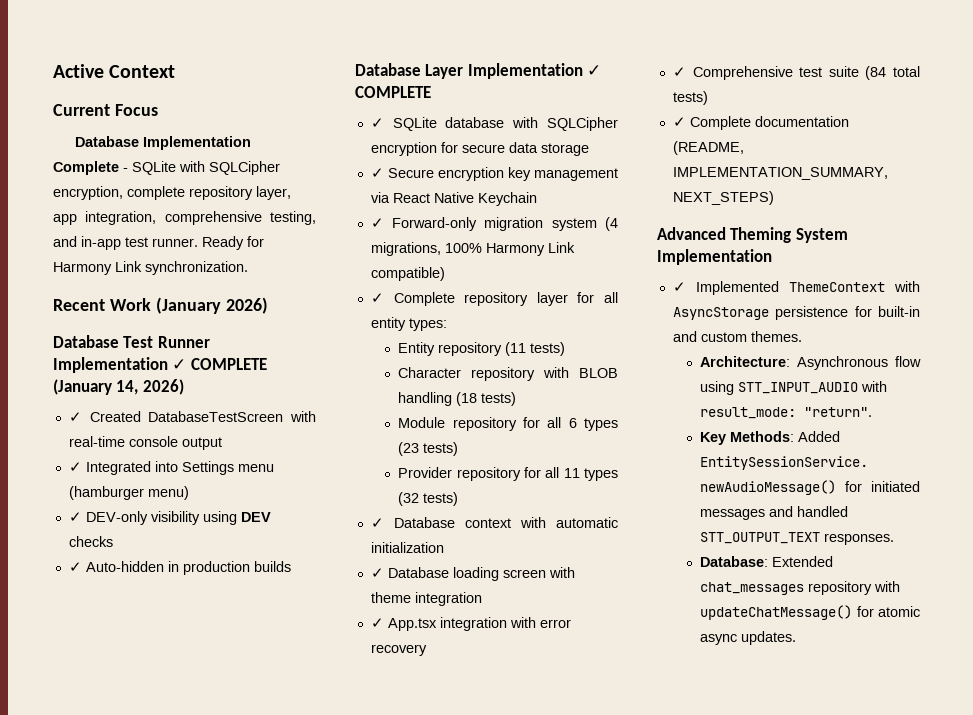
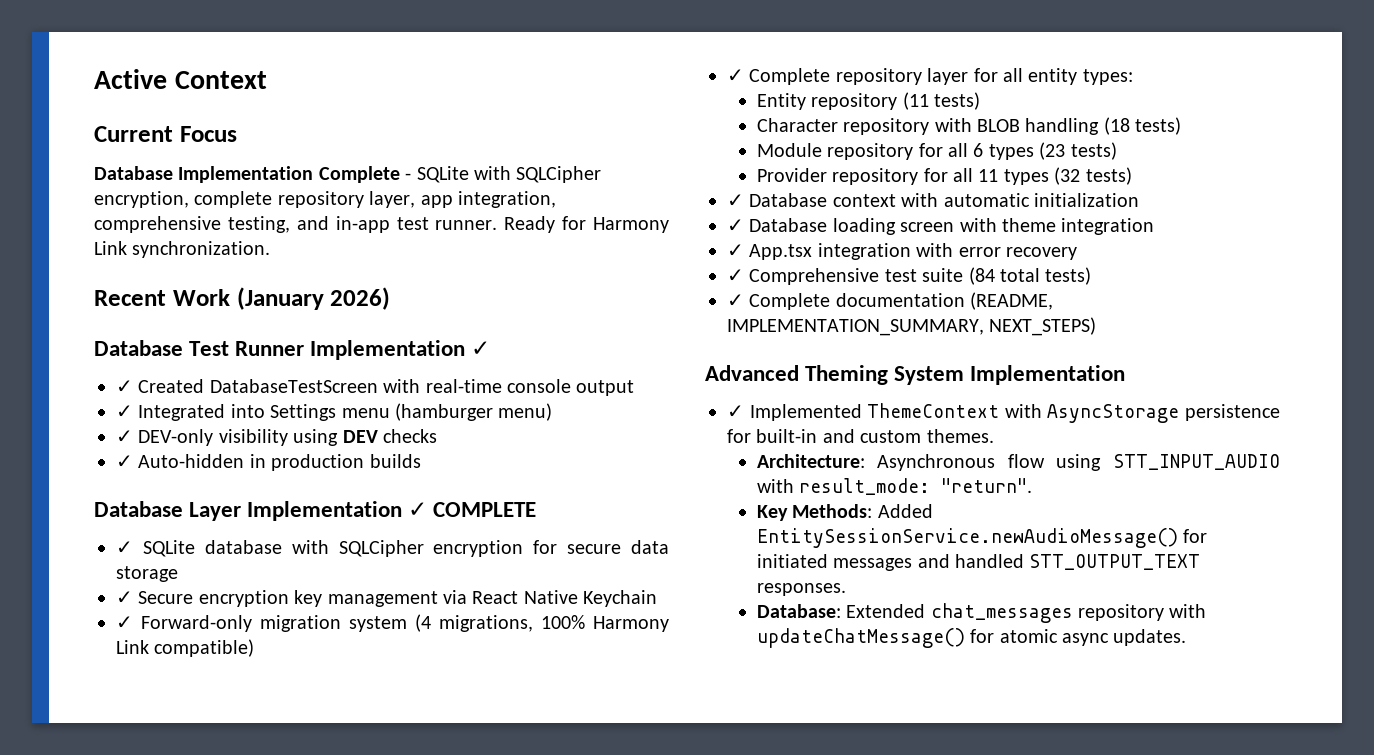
[190,358,267,370] [53,379,184,395] COMPLETE (January 14, 2026) -> (491, 348) none

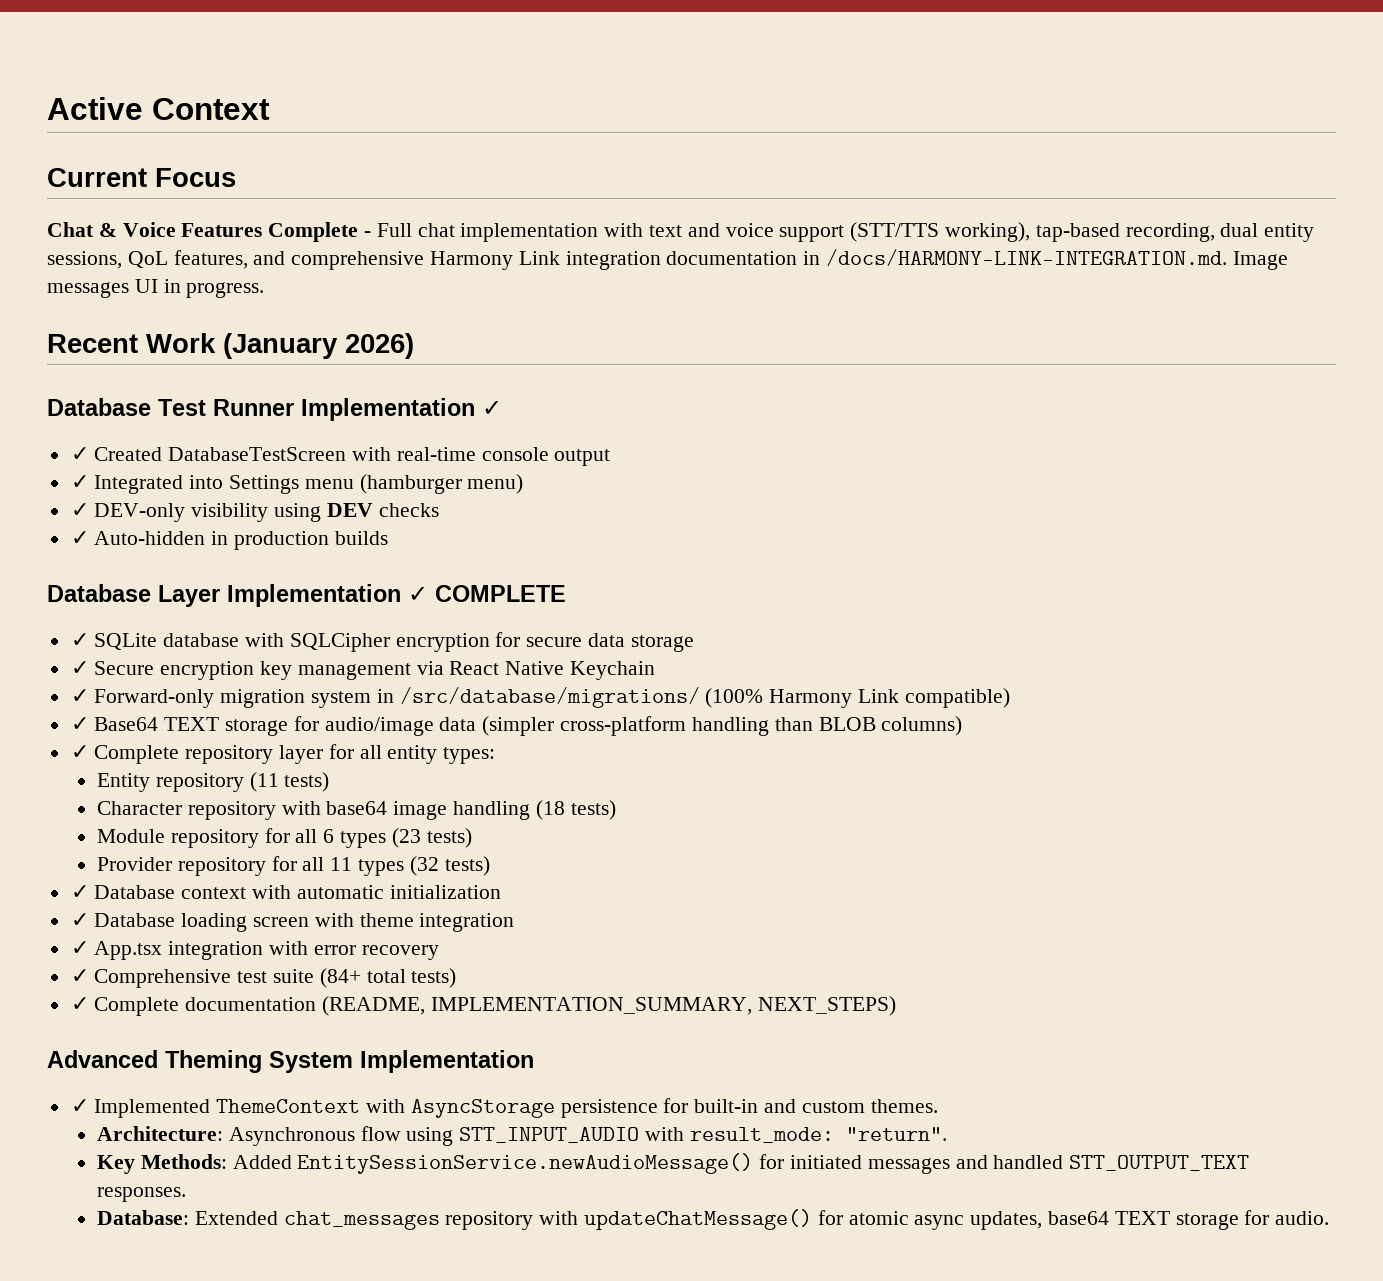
[94,166,602,183] [94,191,556,208] [94,216,669,233] [94,241,271,258] Database Implementation Complete - SQLite with SQLCipher encryption, complete repository layer, app integration, comprehensive testing, and in-app test runner. Ready for Harmony Link synchronization. -> [47,222,1315,242] [47,249,1288,270] [47,279,265,298] Chat & Voice Features Complete - Full chat implementation with text and voice support (STT/TTS working), tap-based recording, dual entity sessions, QoL features, and comprehensive Harmony Link integration documentation in /docs/HARMONY-LINK-INTEGRATION.md. Image messages UI in progress.
[415,614,585,632] (4 migrations, 100% -> [376,687,764,708] in /src/database/migrations/ (100%
(255, 648) none -> [70,716,963,736] // ✓ Base64 TEXT storage for audio/image data (simpler cross-platform handling than BLOB columns)
[976,119,1020,132] BLOB -> [326,801,448,820] base64 image
[968,267,995,285] (84 -> [319,968,361,988] (84+
[1113,629,1187,646] updates. -> [970,1210,1330,1230] updates, base64 TEXT storage for audio.

